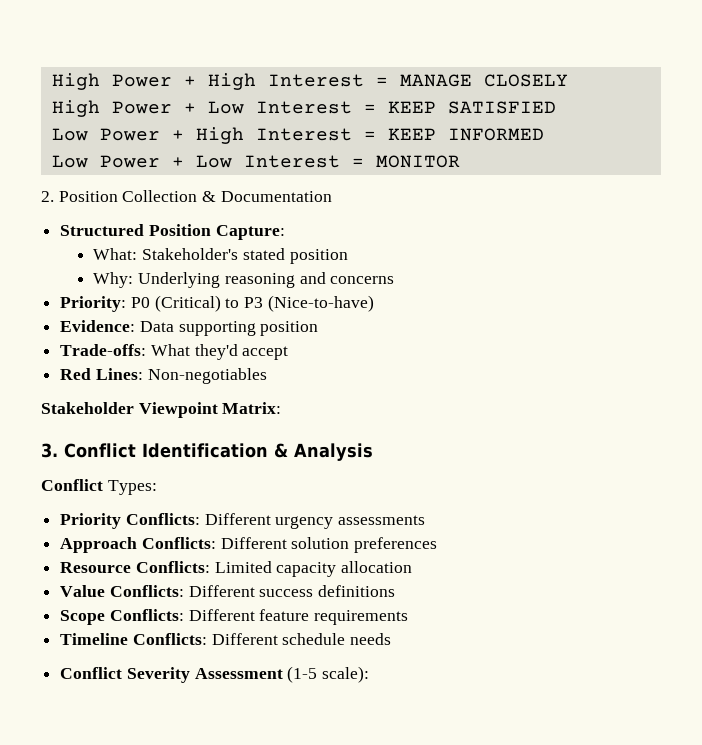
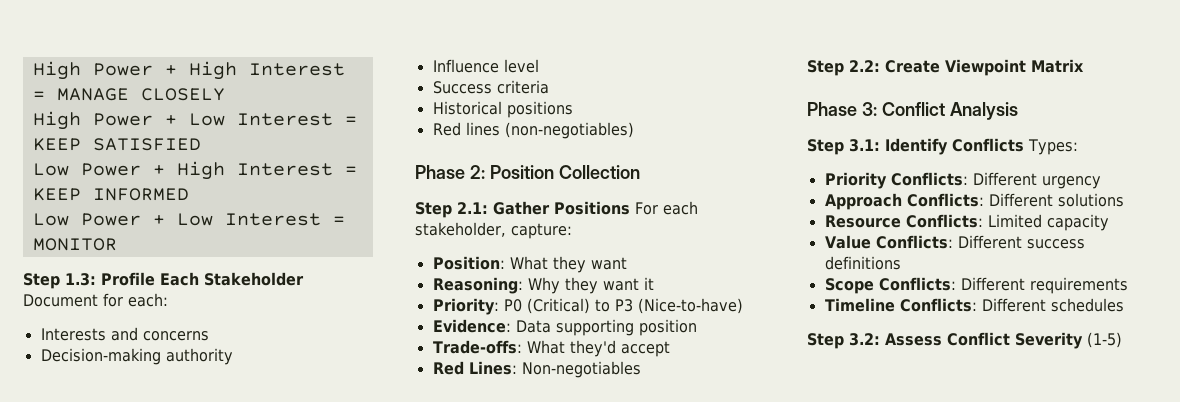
[41,190,332,202] [60,224,285,240] [93,248,348,264] [93,272,395,288] 2. Position Collection & Documentation // Structured Position Capture: // What: Stakeholder's stated position // Why: Underlying reasoning and concerns -> [23,272,304,289] [23,293,168,307] [40,327,209,341] [40,348,233,365] [432,59,539,73] [432,80,549,94] [432,101,573,118] [432,122,634,139] [415,165,640,179] [415,201,698,218] [415,222,572,239] [432,256,627,273] [432,277,654,294] Step 1.3: Profile Each Stakeholder Document for each: // Interests and concerns // Decision-making authority // Influence level // Success criteria // Historical positions // Red lines (non-negotiables) // Phase 2: Position Collection // Step 2.1: Gather Positions For each stakeholder, capture: // Position: What they want // Reasoning: Why they want it
[41,402,282,418] [41,443,373,461] [41,479,103,491] Stakeholder Viewpoint Matrix: // 3. Conflict Identification & Analysis // Conflict -> [807,59,1084,76] [807,102,1018,120] [807,138,1024,155] Step 2.2: Create Viewpoint Matrix // Phase 3: Conflict Analysis // Step 3.1: Identify Conflicts
[338,515,426,525] assessments -> (1101, 182) none
[291,537,438,553] solution preferences -> [1057,193,1124,207] solutions
[341,561,413,573] allocation -> (1109, 222) none
[259,609,310,621] feature -> (1025, 284) none
[282,633,392,645] [60,666,370,683] schedule needs // Conflict Severity Assessment (1-5 scale): -> [1050,298,1124,312] [807,332,1122,349] schedules // Step 3.2: Assess Conflict Severity (1-5)

